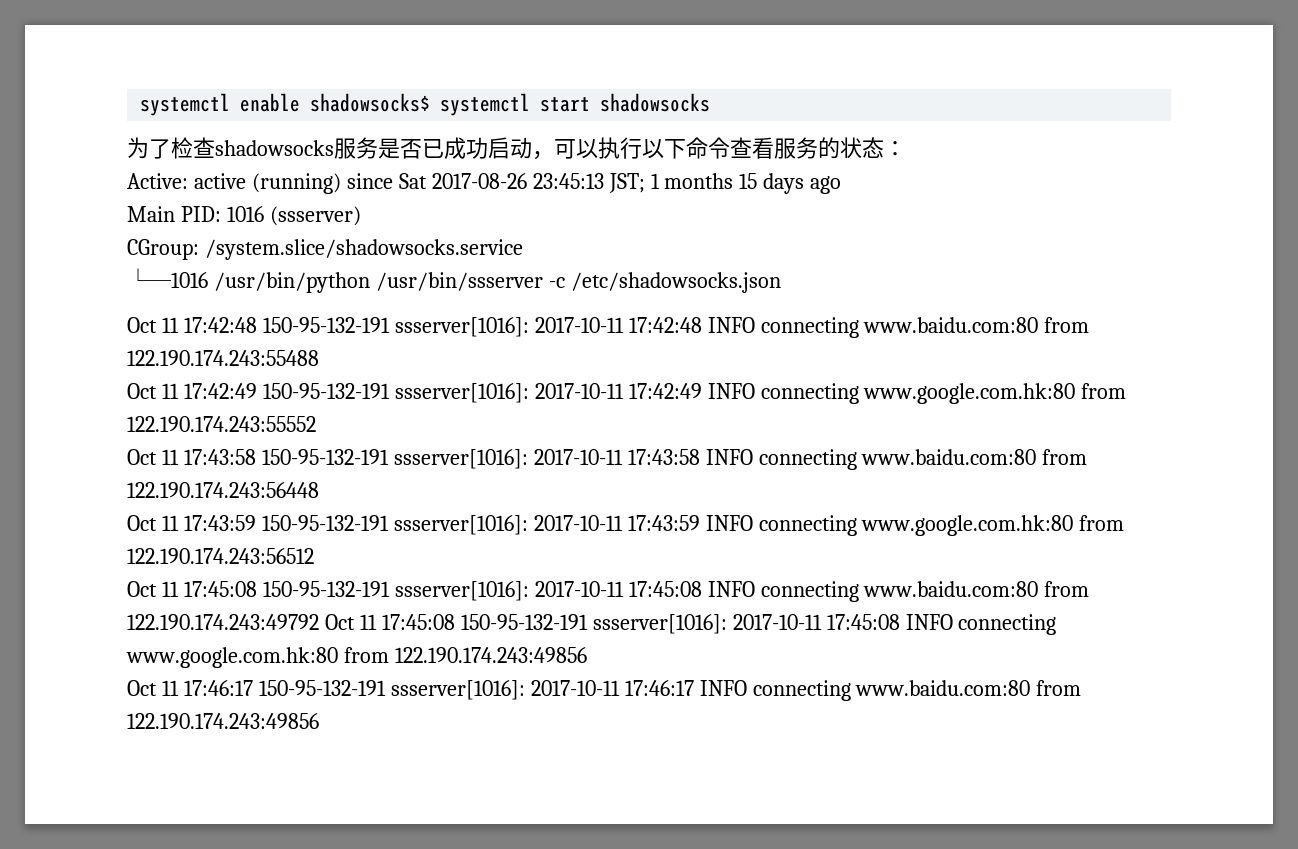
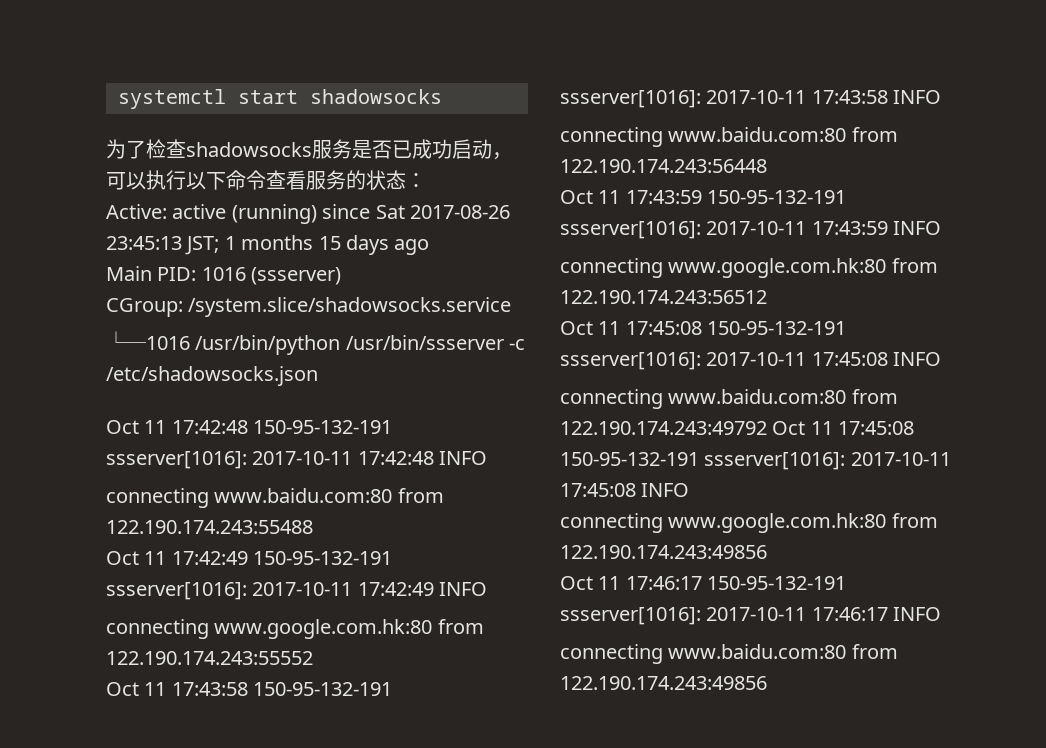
[140,93,531,116] systemctl enable shadowsocks$ systemctl -> [118,89,226,109] systemctl
(755, 325) none -> (488, 458) //
(755, 391) none -> (488, 589) //
(753, 457) none -> (942, 97) //
(753, 523) none -> (942, 228) //
(755, 589) none -> (942, 359) //
(953, 622) none -> (690, 490) //
(747, 688) none -> (942, 614) //

